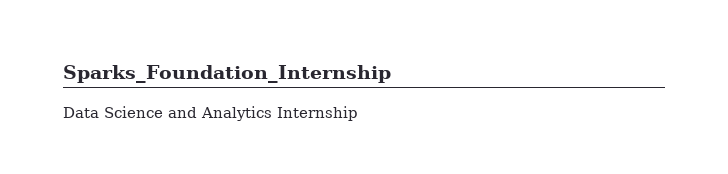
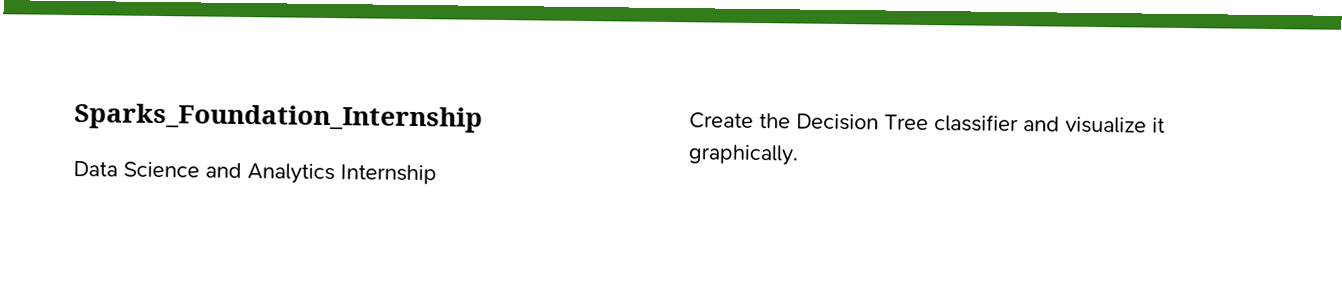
(358, 113) none -> [689,112,1165,134] [688,144,798,166] // Create the Decision Tree classifier and visualize it graphically.

